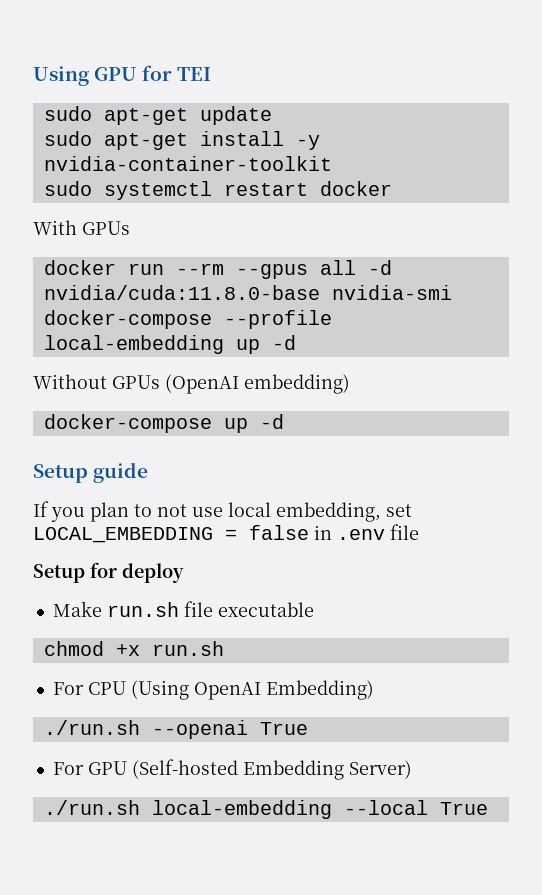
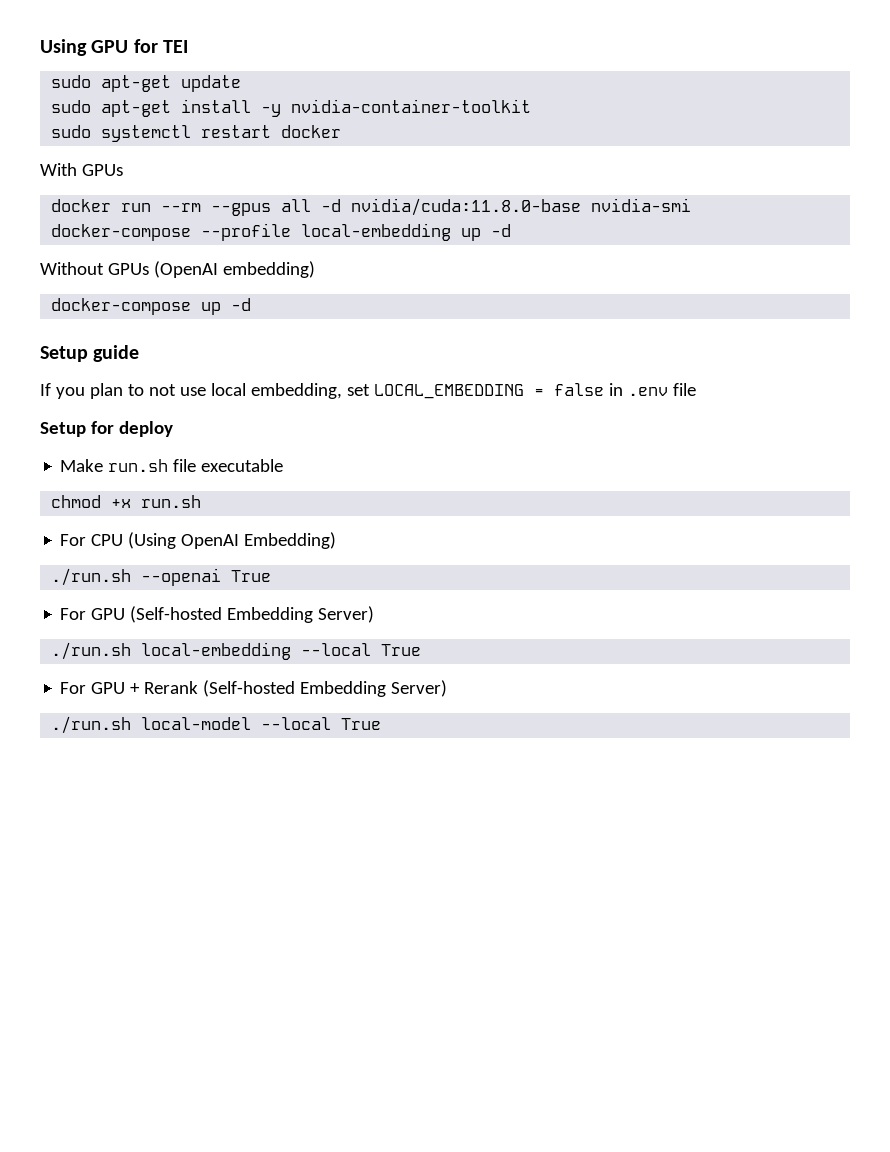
(488, 808) none -> [60,680,448,697] [51,716,382,734] // For GPU + Rerank (Self-hosted Embedding Server) // ./run.sh local-model --local True

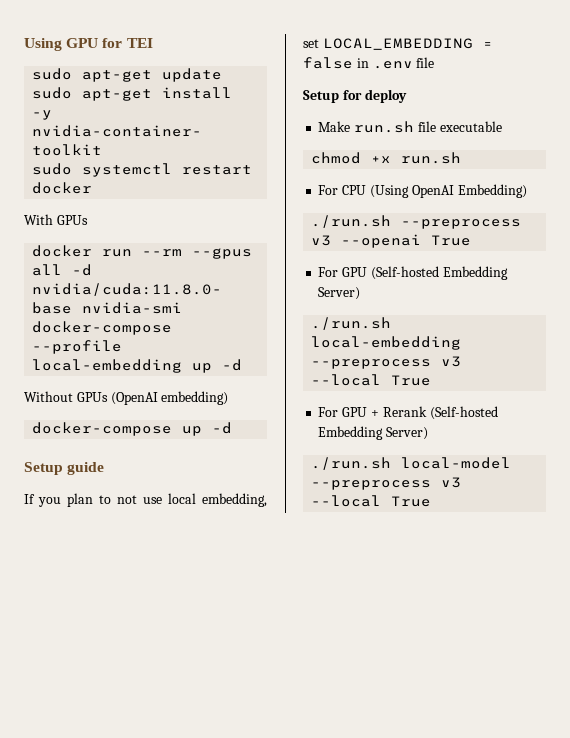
(132, 577) none -> [401,219,522,229] [311,235,332,246] --preprocess v3
(292, 651) none -> [311,356,462,369] --preprocess v3
(252, 723) none -> [311,477,462,490] --preprocess v3

